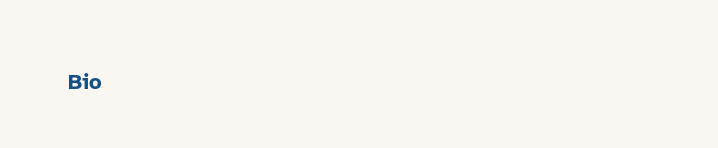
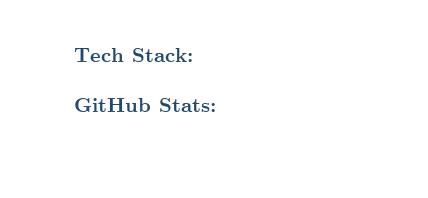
[68,73,102,89] Bio -> [74,48,193,62] [74,98,216,112] Tech Stack: // GitHub Stats:

